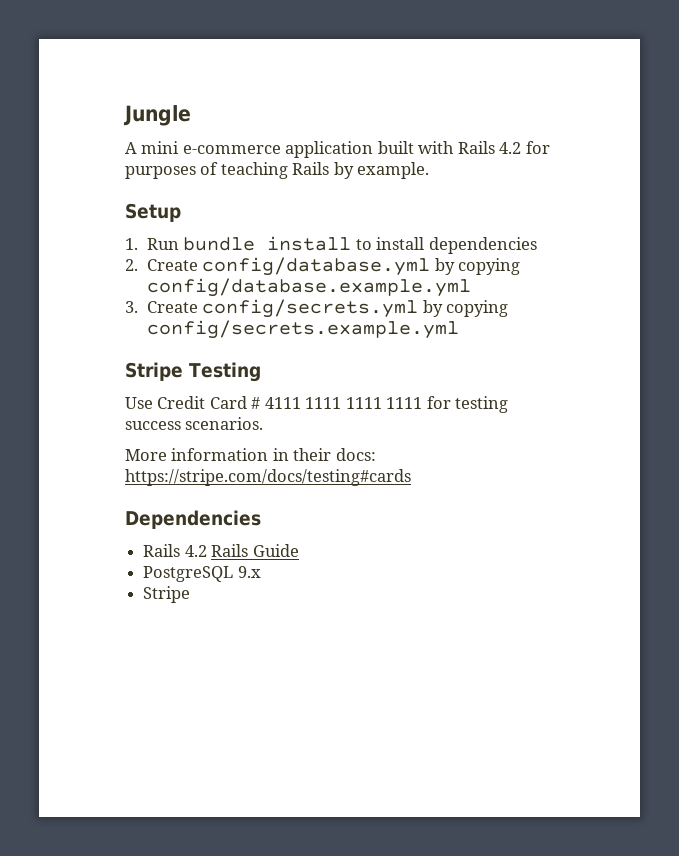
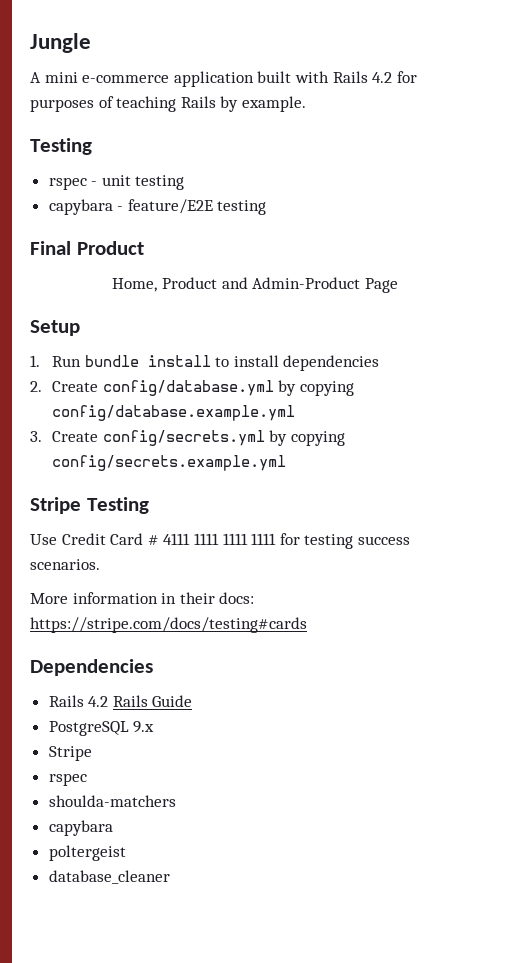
(430, 170) none -> [30,138,92,155] [48,175,185,190] [48,199,267,215] [30,241,144,255] [112,277,398,293] // Testing // rspec - unit testing // capybara - feature/E2E testing // Final Product // Home, Product and Admin-Product Page
(191, 594) none -> [48,773,87,786] [48,795,176,807] [48,820,113,836] [48,845,126,861] [48,870,170,884] // rspec // shoulda-matchers // capybara // poltergeist // database_cleaner

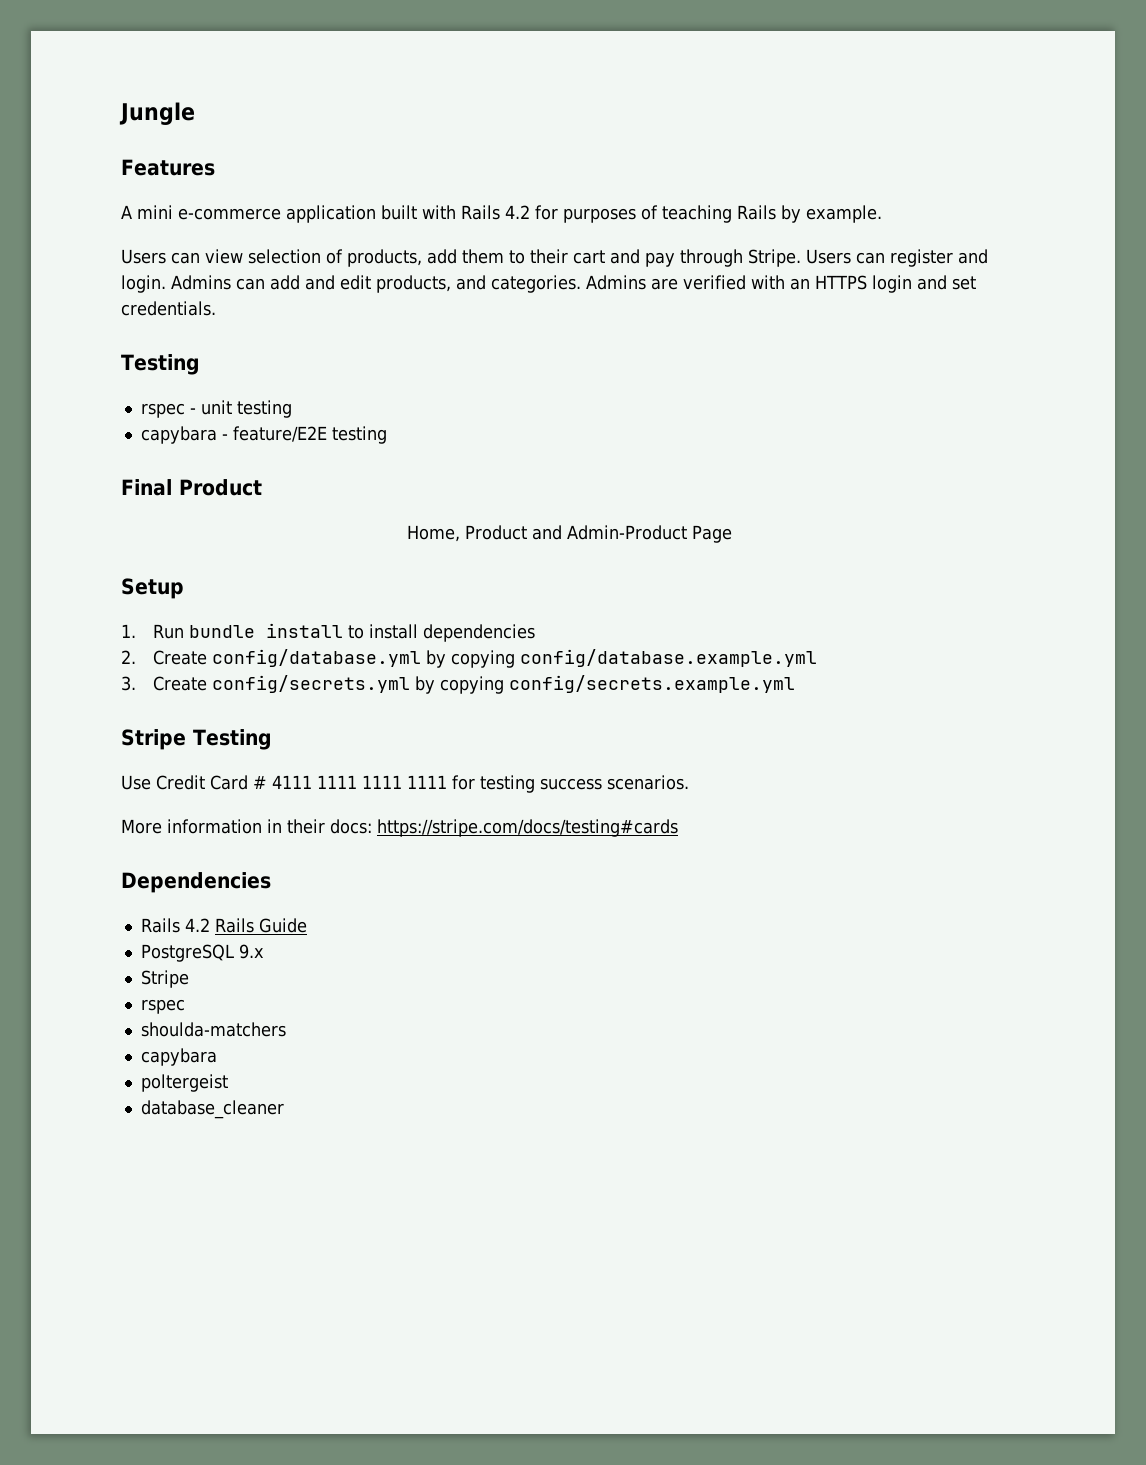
(91, 43) none -> [121,159,215,176] // Features
(306, 104) none -> [121,249,988,267] [121,275,976,293] [121,301,216,316] // Users can view selection of products, add them to their cart and pay through Stripe. Users can register and login. Admins can add and edit products, and categories. Admins are verified with an HTTPS login and set credentials.

